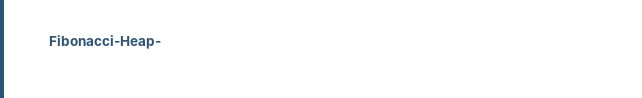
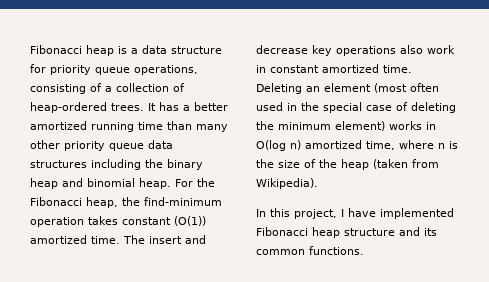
[49,35,161,49] Fibonacci-Heap- -> [30,45,222,56] [30,64,198,75] [30,83,185,94] [30,102,228,113] [30,121,228,132] [30,140,173,151] [30,159,203,170] [30,178,215,189] [30,197,222,208] [30,216,206,227] [30,235,206,244] [256,45,455,56] [256,64,412,73] [256,83,439,94] [256,102,456,113] [256,121,436,131] [256,140,458,151] [256,159,439,170] [256,178,318,189] [256,208,454,219] [256,227,437,238] [256,246,364,255] Fibonacci heap is a data structure for priority queue operations, consisting of a collection of heap-ordered trees. It has a better amortized running time than many other priority queue data structures including the binary heap and binomial heap. For the Fibonacci heap, the find-minimum operation takes constant (O(1)) amortized time. The insert and decrease key operations also work in constant amortized time. Deleting an element (most often used in the special case of deleting the minimum element) works in O(log n) amortized time, where n is the size of the heap (taken from Wikipedia). // In this project, I have implemented Fibonacci heap structure and its common functions.

